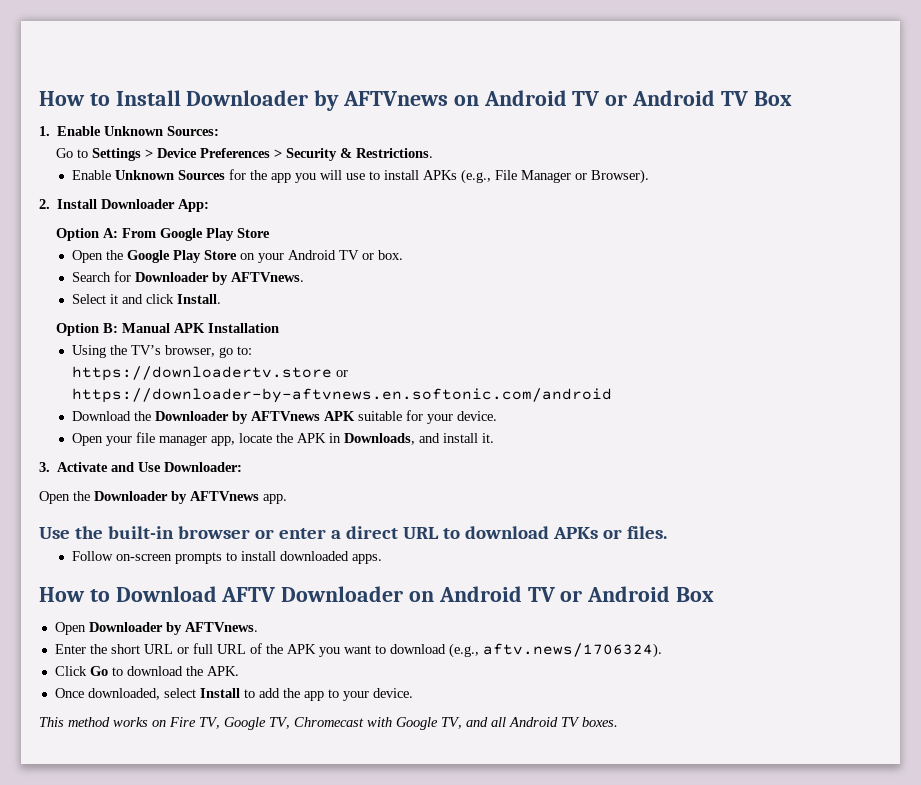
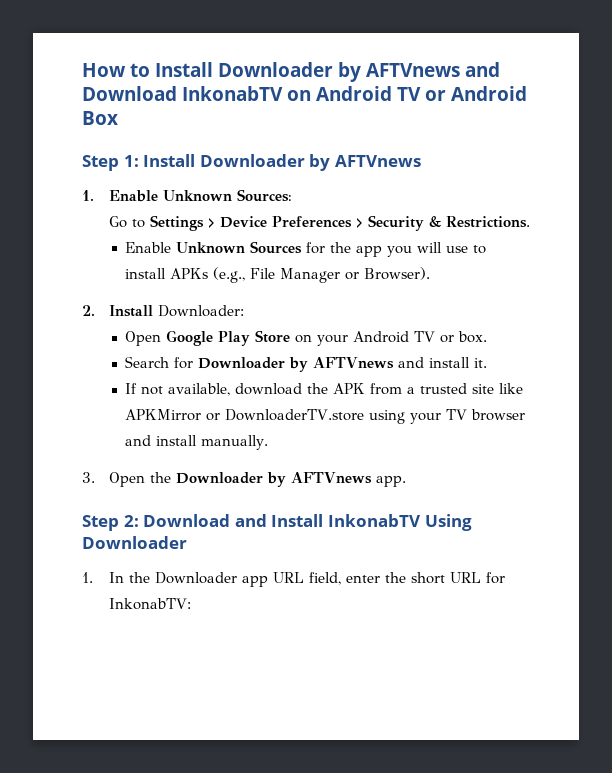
[453,90,792,106] on Android TV or Android TV Box -> [465,62,500,77] [82,86,527,101] [82,111,118,125] [82,154,421,171] and Download InkonabTV on Android TV or Android Box // Step 1: Install Downloader by AFTVnews
[101,199,210,212] [55,228,270,241] [71,250,123,263] Downloader App: // Option A: From Google Play Store // Open the -> [157,305,244,317] [125,331,162,346] Downloader: // Open
[230,272,304,282] [71,294,221,304] [55,323,279,336] [71,345,252,358] [72,366,349,381] [72,388,613,403] [71,410,497,424] [71,432,494,446] [39,462,243,472] AFTVnews. // Select it and click Install. // Option B: Manual APK Installation // Using the TV’s browser, go to: // https://downloadertv.store or https://downloader-by-aftvnews.en.softonic.com/android // Download the Downloader by AFTVnews APK suitable for your device. // Open your file manager app, locate the APK in Downloads, and install it. // 3. Activate and Use Downloader: // -> [313,357,488,369] [125,383,524,396] [125,409,526,424] [125,435,269,450] [82,472,95,483] AFTVnews and install it. // If not available, download the APK from a trusted site like APKMirror or DownloaderTV.store using your TV browser and install manually. // 3.
[39,526,667,539] [71,551,382,564] [39,586,715,602] [54,622,258,635] [54,643,662,658] [54,666,239,676] [54,688,413,701] [39,717,618,730] Use the built-in browser or enter a direct URL to download APKs or files. // Follow on-screen prompts to install downloaded apps. // How to Download AFTV Downloader on Android TV or Android Box // Open Downloader by AFTVnews. // Enter the short URL or full URL of the APK you want to download (e.g., aftv.news/1706324). // Click Go to download the APK. // Once downloaded, select Install to add the app to your device. // This method works on Fire TV, Google TV, Chromecast with Google TV, and all Android TV boxes. -> [82,514,472,531] [82,536,187,549] [82,572,505,587] [108,598,191,610] Step 2: Download and Install InkonabTV Using Downloader // 1. In the Downloader app URL field, enter the short URL for InkonabTV:

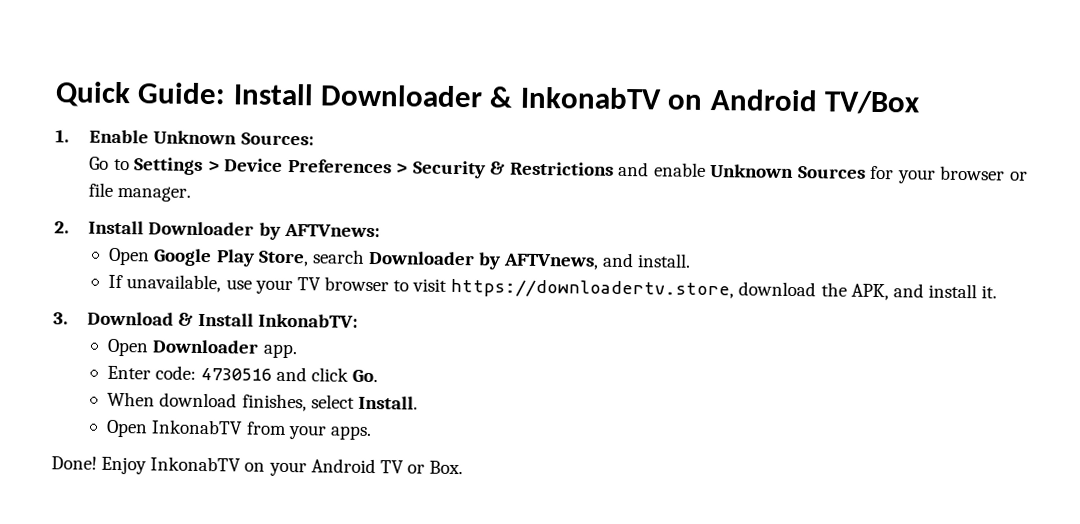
[82,62,500,82] [82,86,527,101] [82,111,118,125] [82,154,421,171] How to Install Downloader by AFTVnews and Download InkonabTV on Android TV or Android Box // Step 1: Install Downloader by AFTVnews -> [55,81,920,115] Quick Guide: Install Downloader & InkonabTV on Android TV/Box
[445,216,530,228] [125,241,487,257] [125,267,431,283] Restrictions. // Enable Unknown Sources for the app you will use to install APKs (e.g., File Manager or Browser). -> [509,161,1029,184] [88,182,192,202] Restrictions and enable Unknown Sources for your browser or file manager.
[157,305,244,317] Downloader: -> [148,221,380,240] Downloader by AFTVnews:
[255,330,291,343] Store -> [257,249,692,270] [108,274,998,301] [53,311,358,328] [107,338,298,359] [107,365,378,383] [107,391,418,412] [106,419,372,441] [51,456,242,475] Store, search Downloader by AFTVnews, and install. // If unavailable, use your TV browser to visit https://downloadertv.store, download the APK, and install it. // 3. Download & Install InkonabTV: // Open Downloader app. // Enter code: 4730516 and click Go. // When download finishes, select Install. // Open InkonabTV from your apps. // Done! Enjoy InkonabTV
[458,331,488,343] [125,356,488,372] [125,383,524,396] [125,409,526,424] [125,435,269,450] [82,472,406,487] [82,514,472,531] [82,536,187,549] [82,572,505,587] [108,598,191,610] box. // Search for Downloader by AFTVnews and install it. // If not available, download the APK from a trusted site like APKMirror or DownloaderTV.store using your TV browser and install manually. // 3. Open the Downloader by AFTVnews app. // Step 2: Download and Install InkonabTV Using Downloader // 1. In the Downloader app URL field, enter the short URL for InkonabTV: -> [429,460,464,475] Box.

